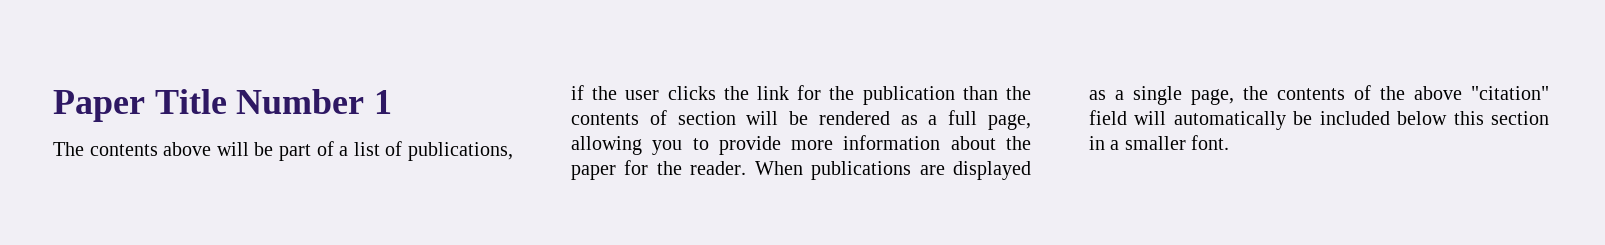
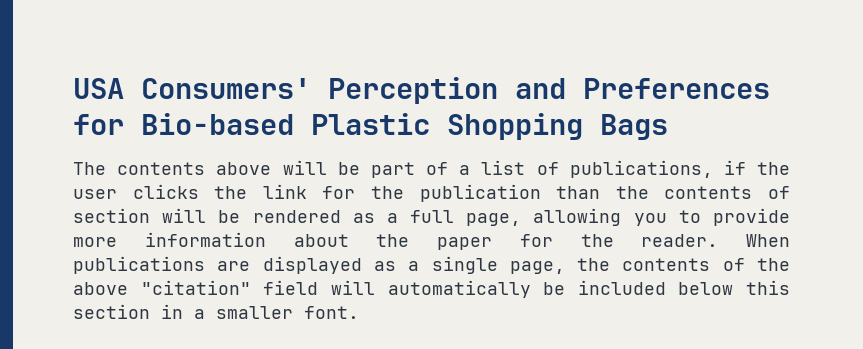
[53,89,393,122] Paper Title Number 1 -> [73,77,770,104] [73,113,668,140] USA Consumers' Perception and Preferences for Bio-based Plastic Shopping Bags

